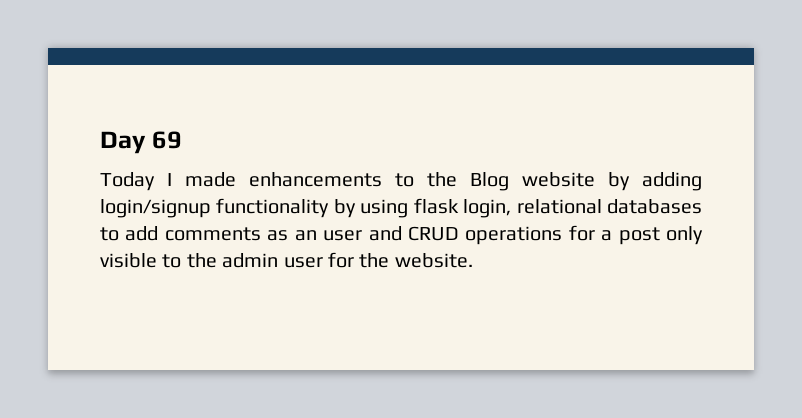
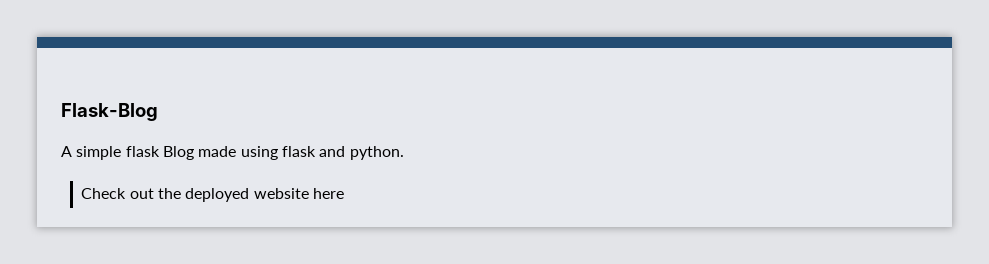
[100,131,182,154] [100,172,702,191] [100,198,703,218] [100,225,703,245] [100,252,473,268] Day 69 // Today I made enhancements to the Blog website by adding login/signup functionality by using flask login, relational databases to add comments as an user and CRUD operations for a post only visible to the admin user for the website. -> [61,103,158,121] [61,146,404,160] [81,188,344,202] Flask-Blog // A simple flask Blog made using flask and python. // Check out the deployed website here

